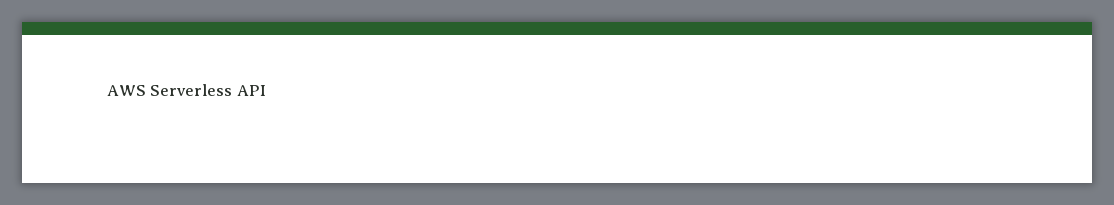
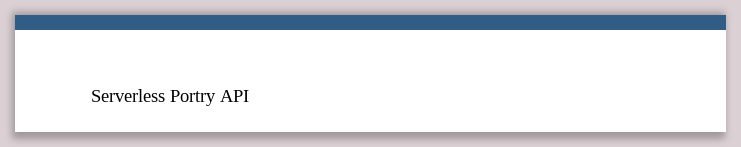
[107,84,233,96] AWS Serverless -> [91,89,216,106] Serverless Portry

